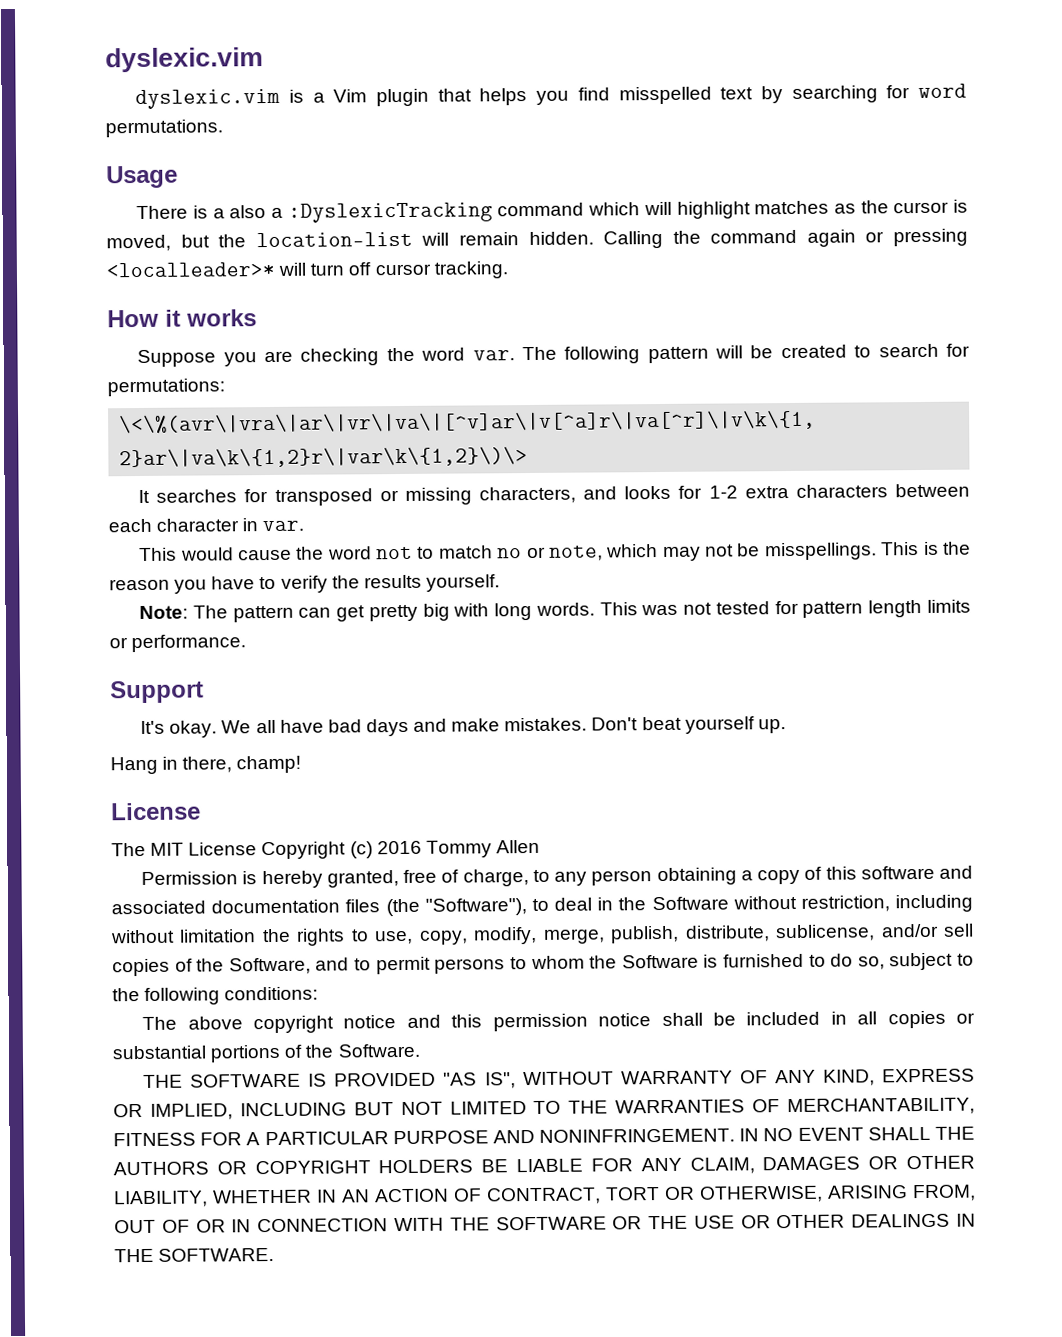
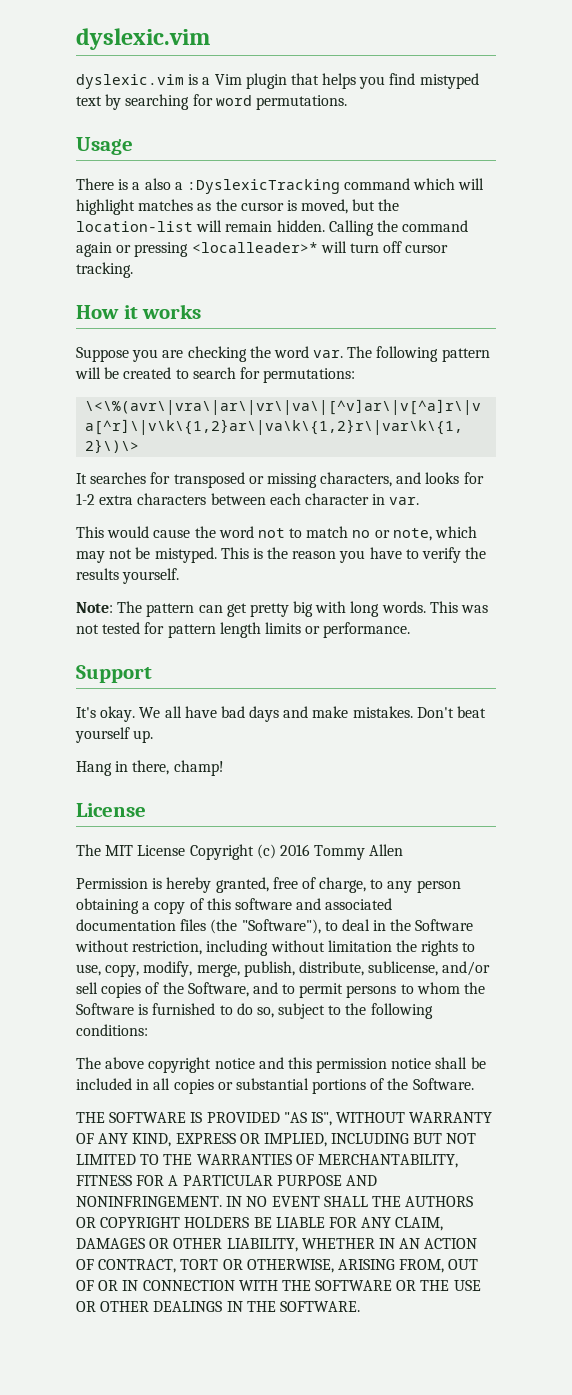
[618,86,712,105] misspelled -> [419,73,479,89] mistyped
[764,542,877,561] misspellings. -> [154,547,217,563] mistyped.

